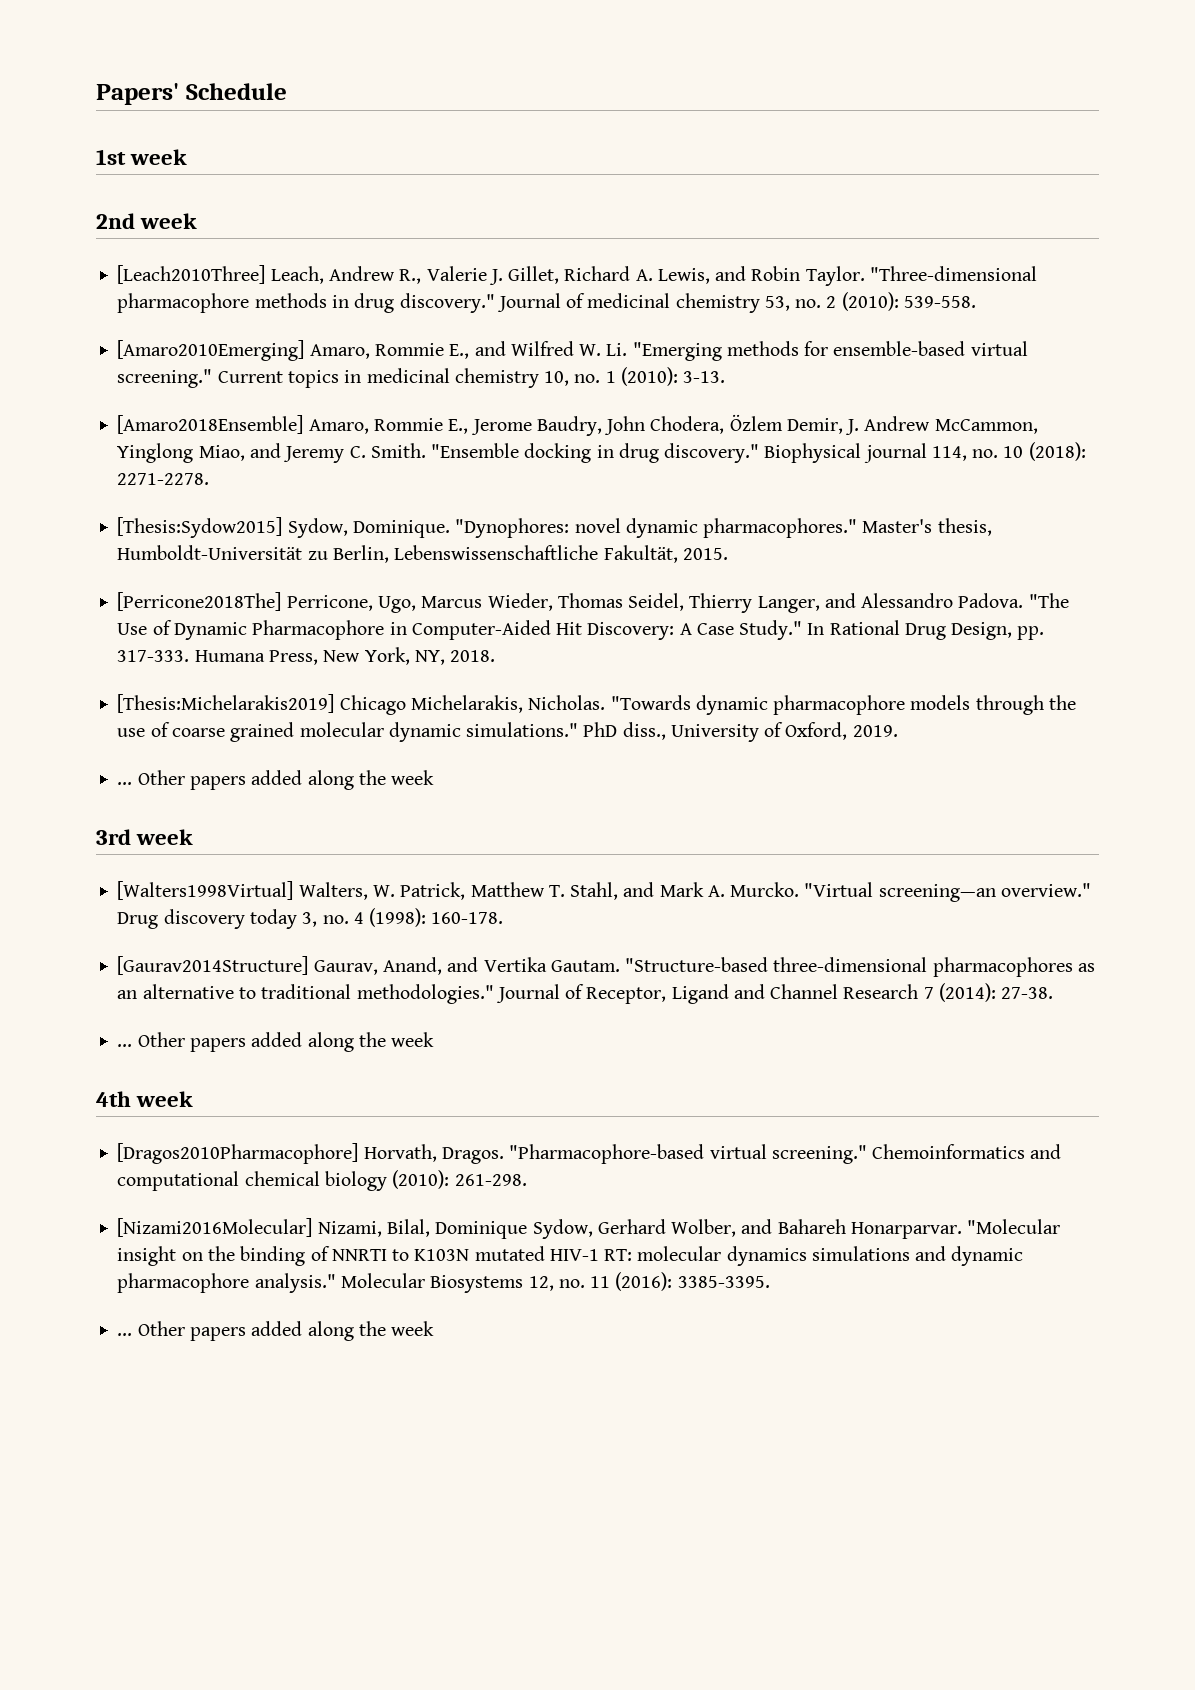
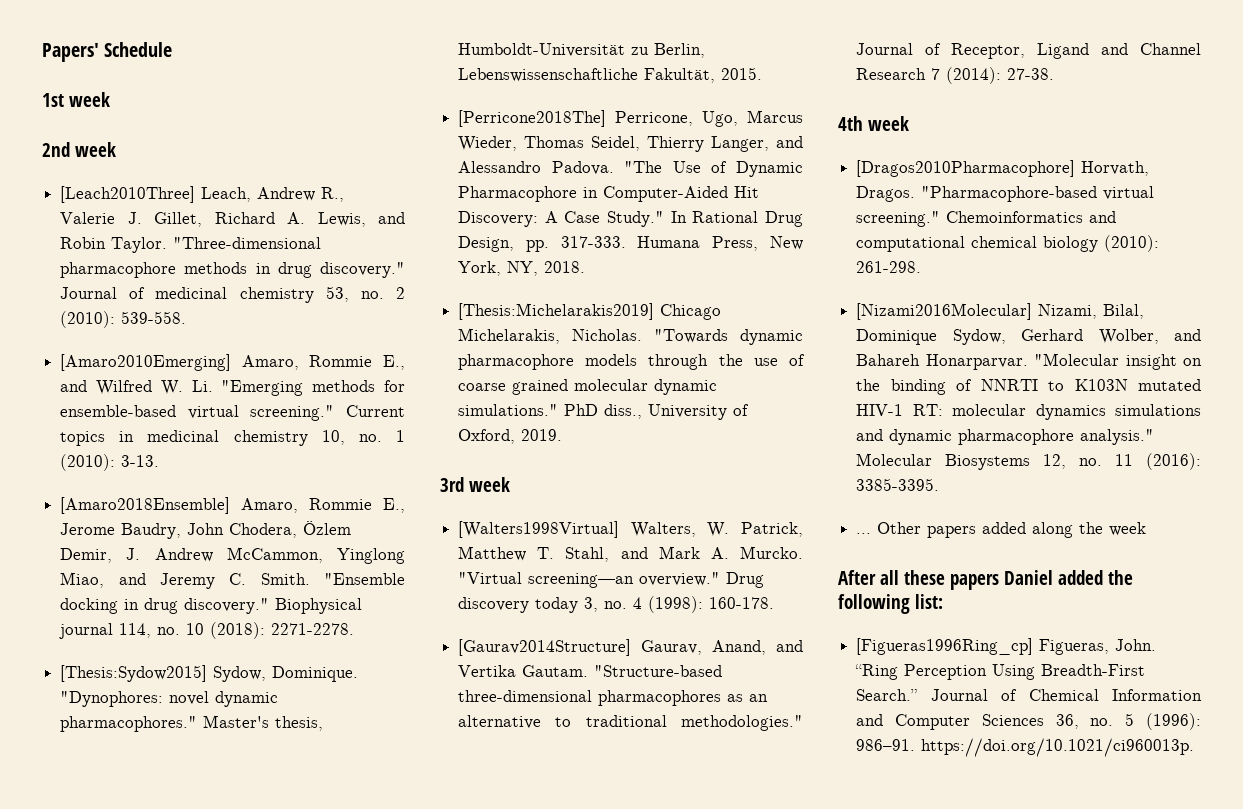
[117,770,435,790] // ... Other papers added along the week -> (563, 435) none
[117,1032,435,1052] // ... Other papers added along the week -> (1055, 74) none
(435, 1328) none -> [838,570,1133,590] [838,594,943,614] [856,638,1157,655] [855,664,1146,680] [856,689,1202,701] [856,713,1201,730] [856,738,1195,757] // After all these papers Daniel added the following list: // [Figueras1996Ring_cp] Figueras, John. “Ring Perception Using Breadth-First Search.” Journal of Chemical Information and Computer Sciences 36, no. 5 (1996): 986–91. https://doi.org/10.1021/ci960013p.

